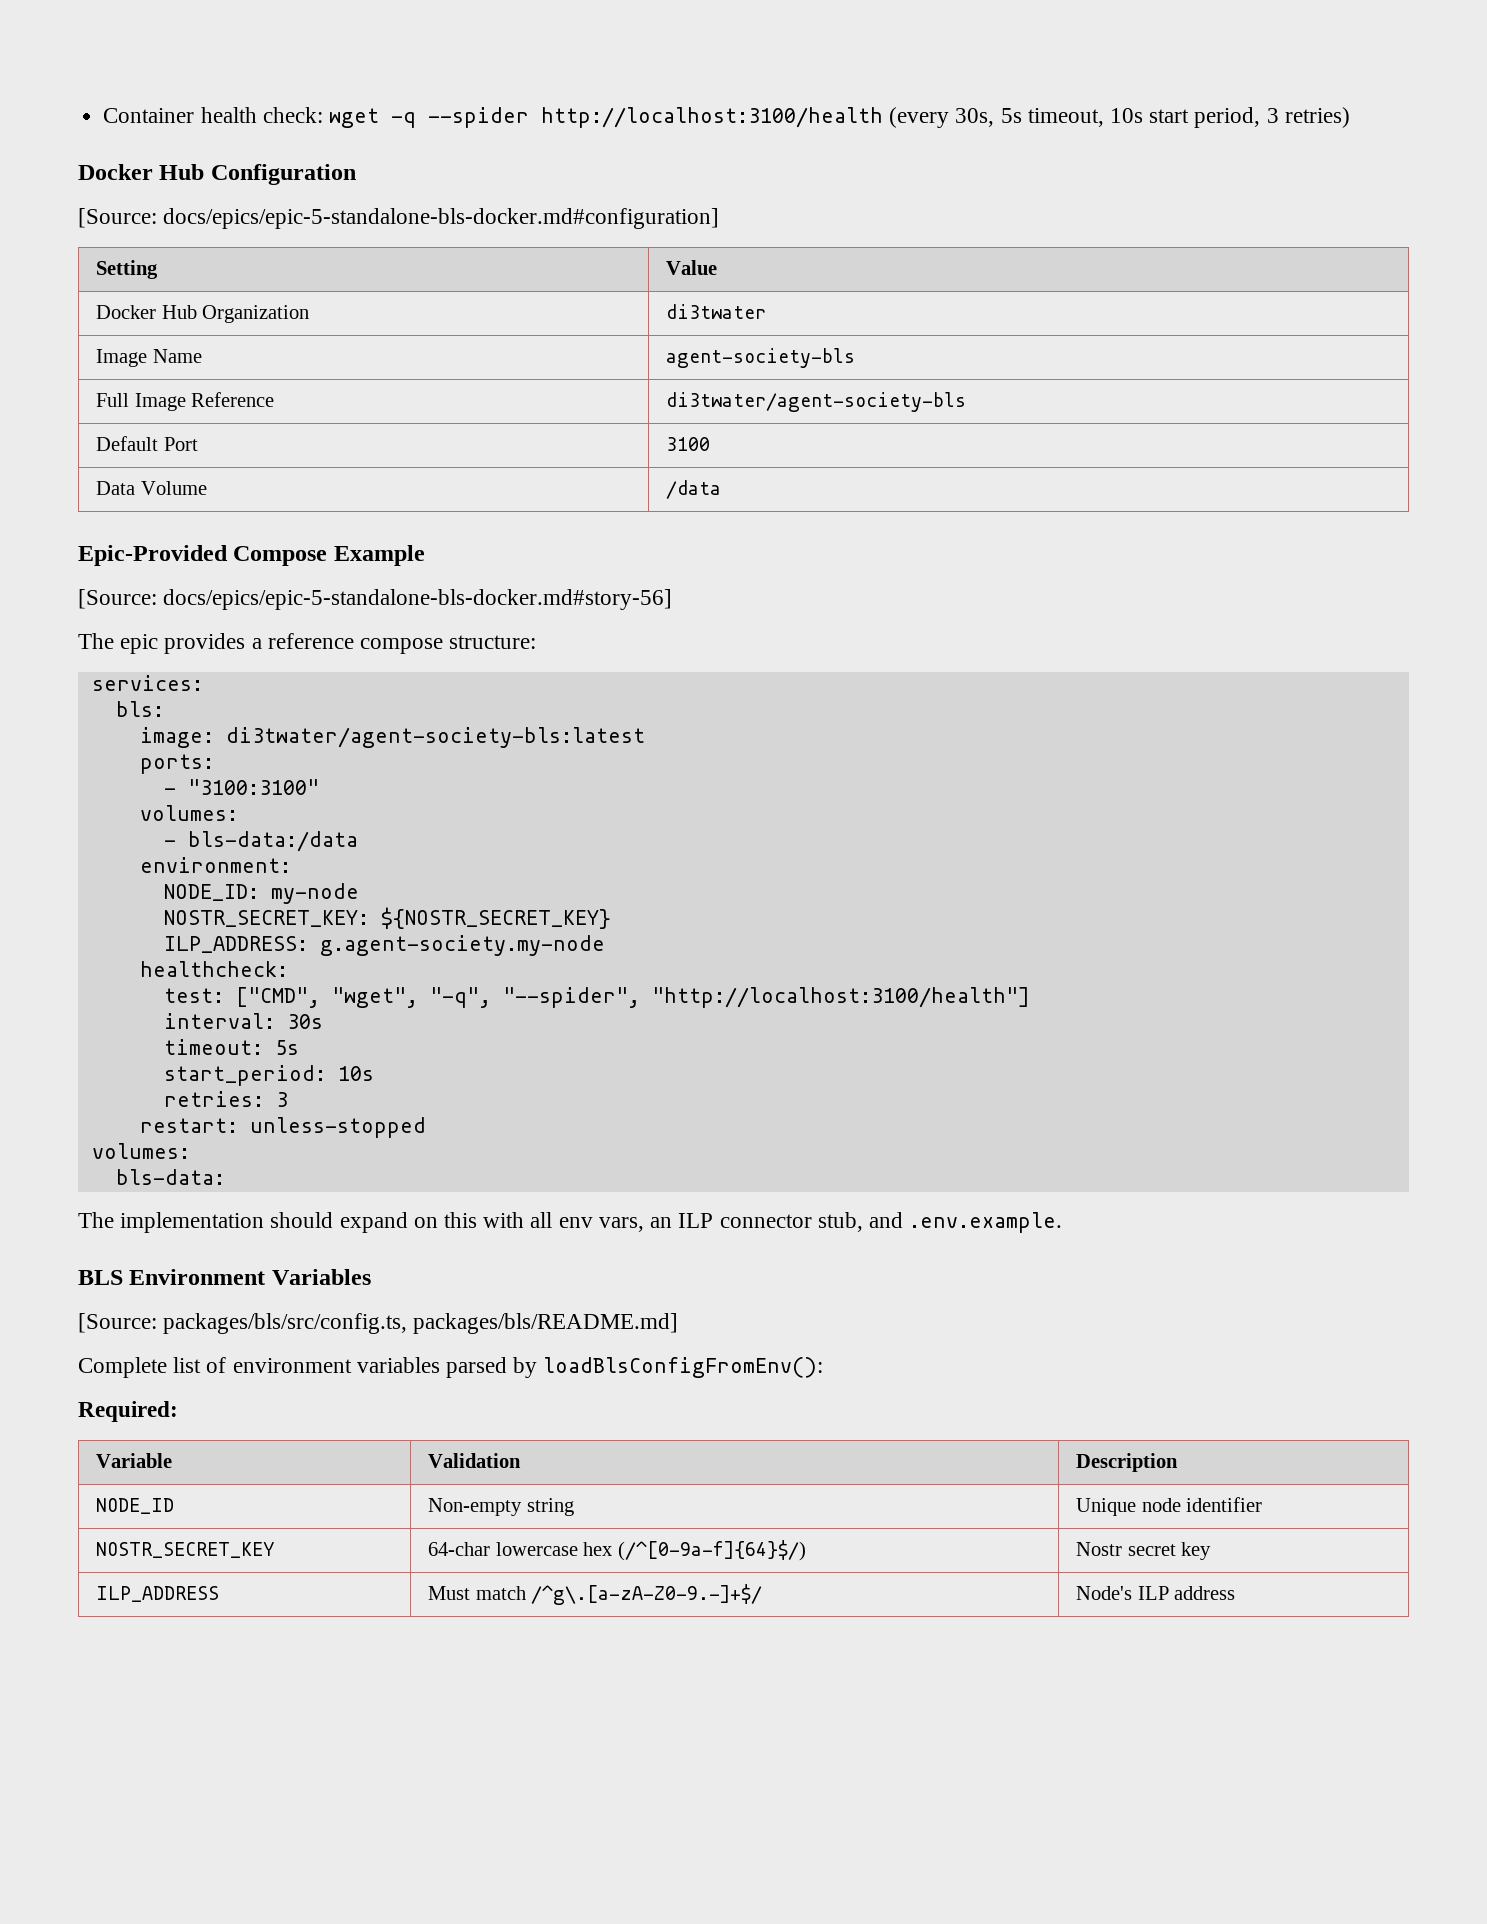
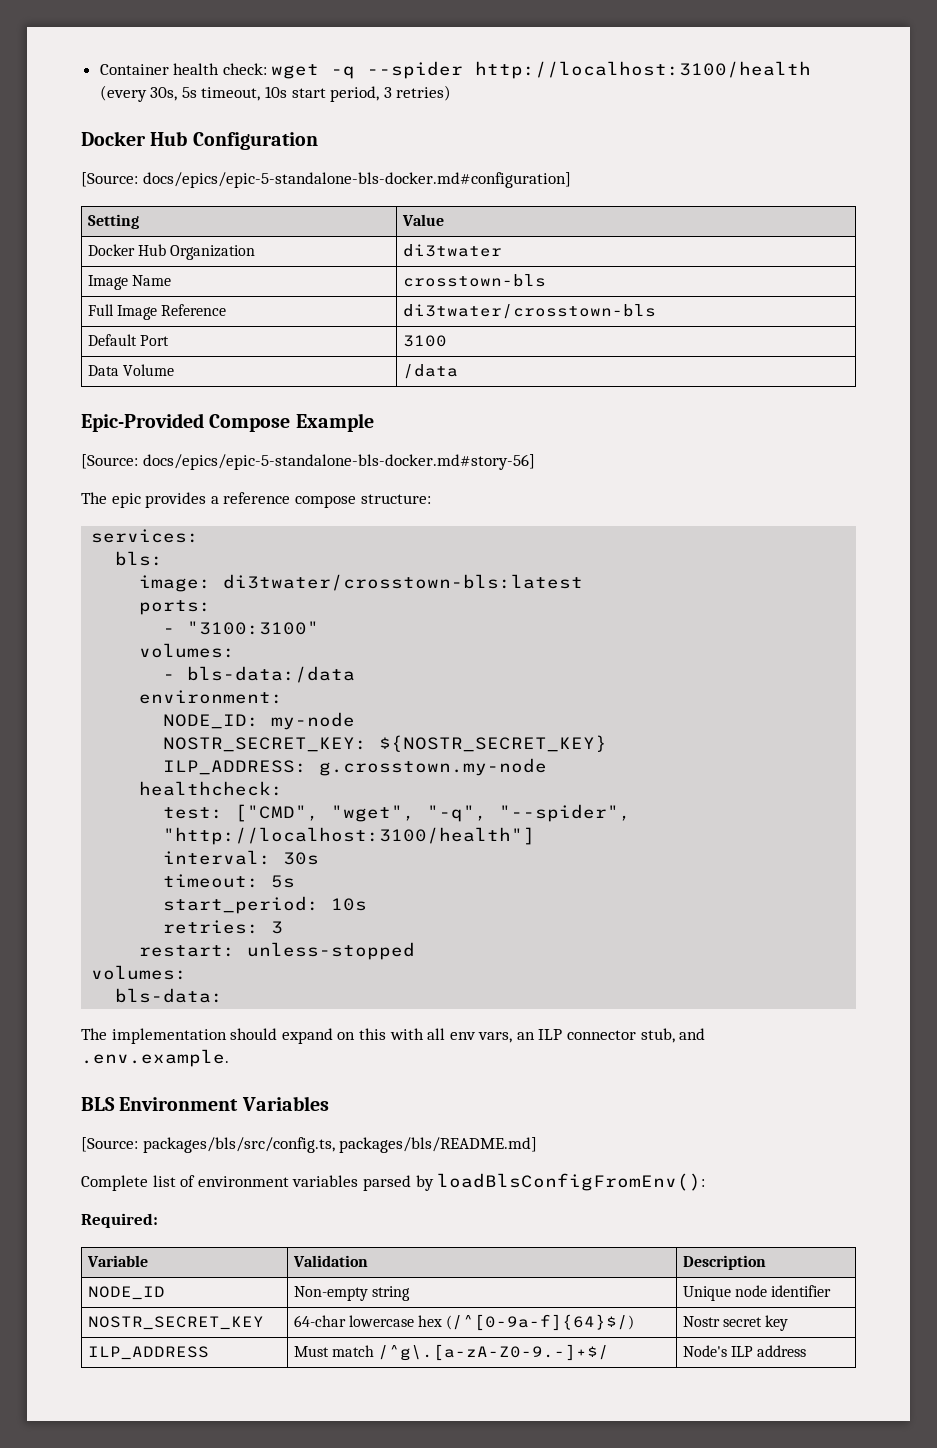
[666,348,856,368] agent-society-bls -> [402,274,546,287] crosstown-bls
[666,392,967,412] di3twater/agent-society-bls -> [402,304,656,319] di3twater/crosstown-bls
[225,727,645,748] di3twater/agent-society-bls:latest -> [223,574,584,591] di3twater/crosstown-bls:latest
[319,935,605,956] g.agent-society.my-node -> [319,758,548,776] g.crosstown.my-node

